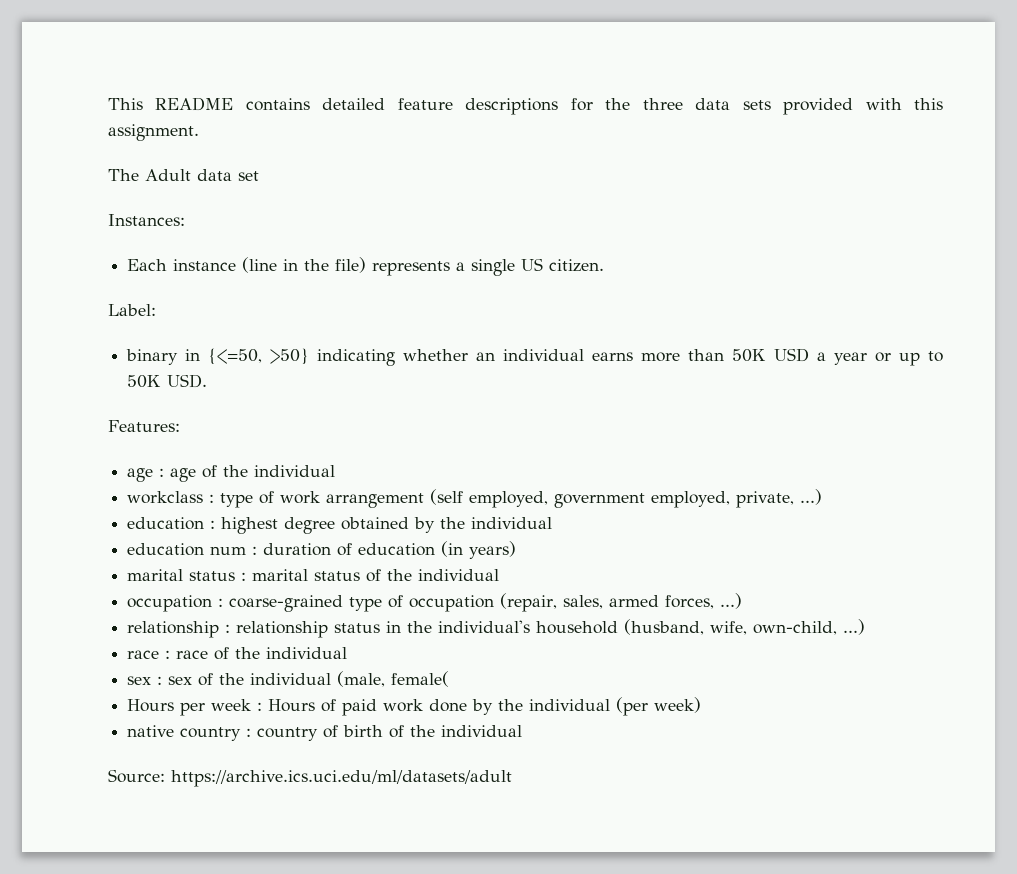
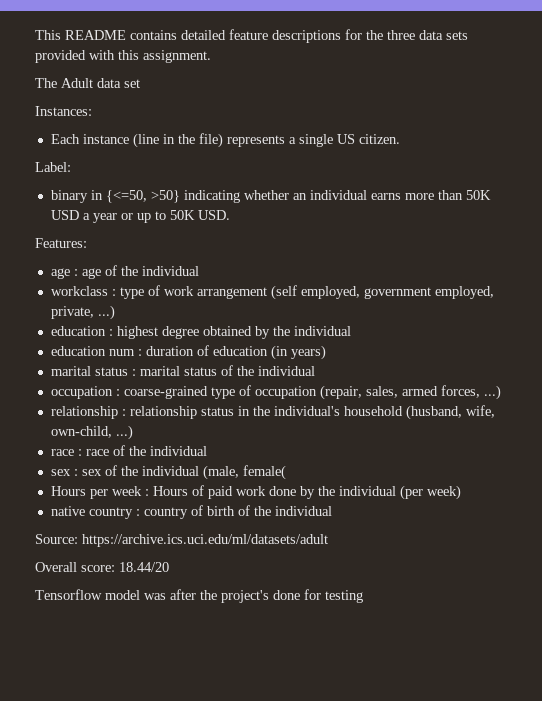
(512, 778) none -> [35,562,169,572] [35,589,363,603] // Overall score: 18.44/20 // Tensorflow model was after the project's done for testing

